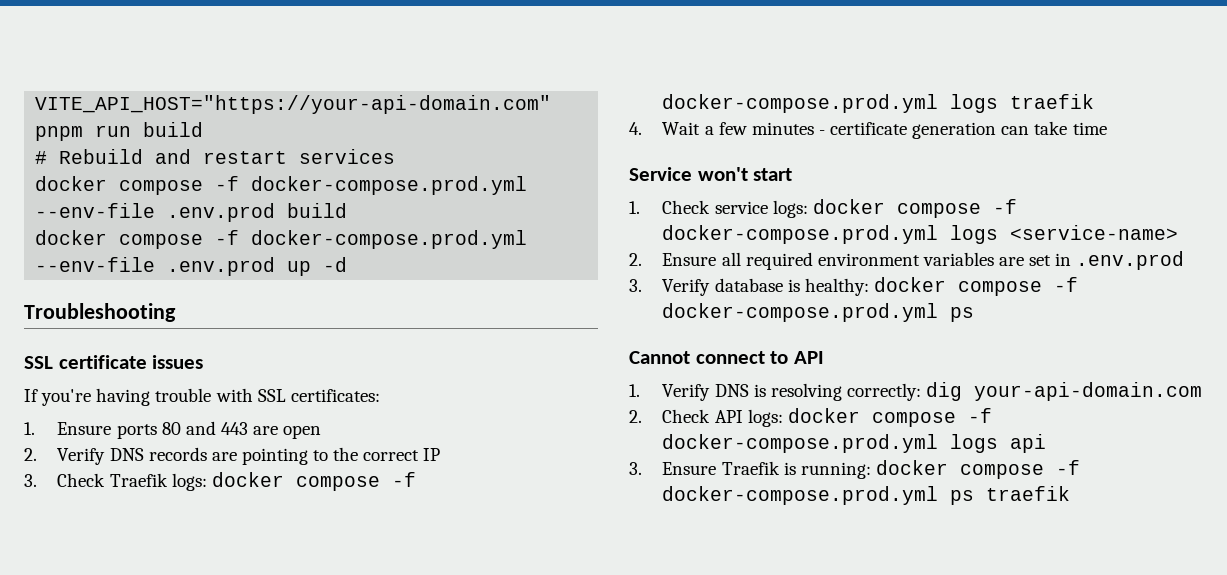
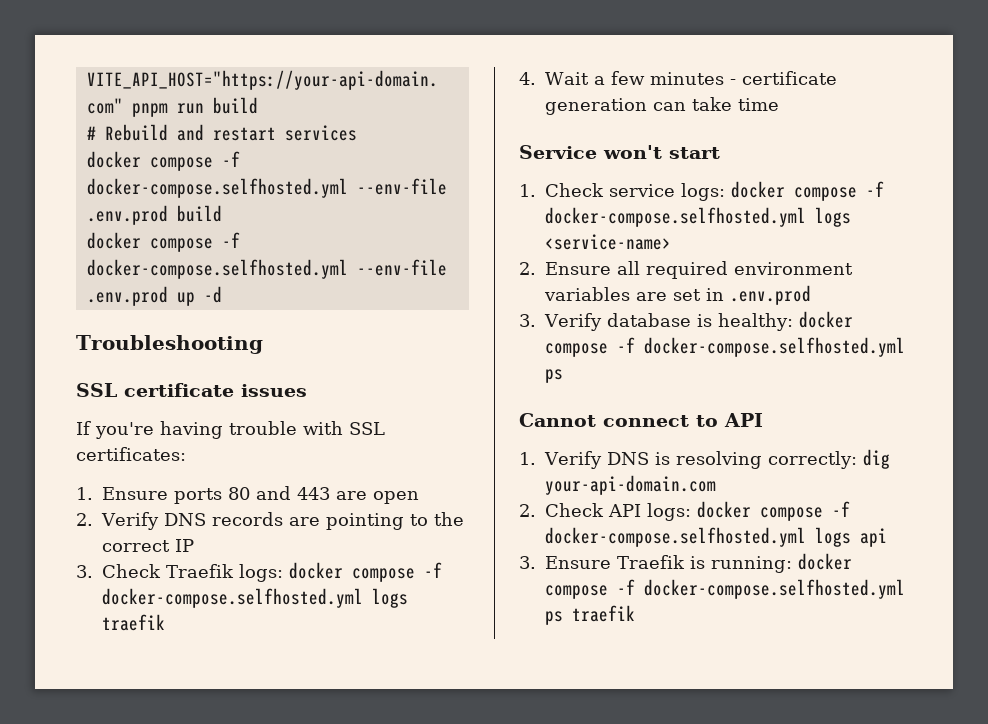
[251,176,528,195] docker-compose.prod.yml -> [86,178,348,198] docker-compose.selfhosted.yml
[251,230,528,249] docker-compose.prod.yml -> [86,259,348,279] docker-compose.selfhosted.yml
[662,94,939,113] docker-compose.prod.yml -> [102,588,363,608] docker-compose.selfhosted.yml
[662,225,939,244] docker-compose.prod.yml -> [545,207,806,227] docker-compose.selfhosted.yml
[662,303,939,322] docker-compose.prod.yml -> [644,337,905,357] docker-compose.selfhosted.yml
[662,434,939,453] docker-compose.prod.yml -> [545,527,806,547] docker-compose.selfhosted.yml
[662,486,939,505] docker-compose.prod.yml -> [644,579,905,599] docker-compose.selfhosted.yml

